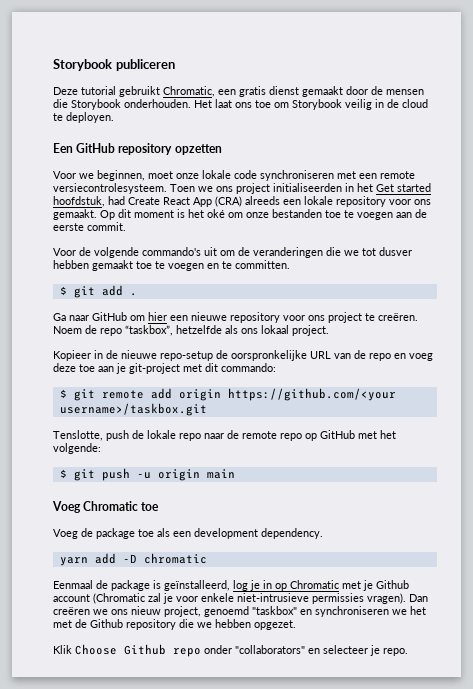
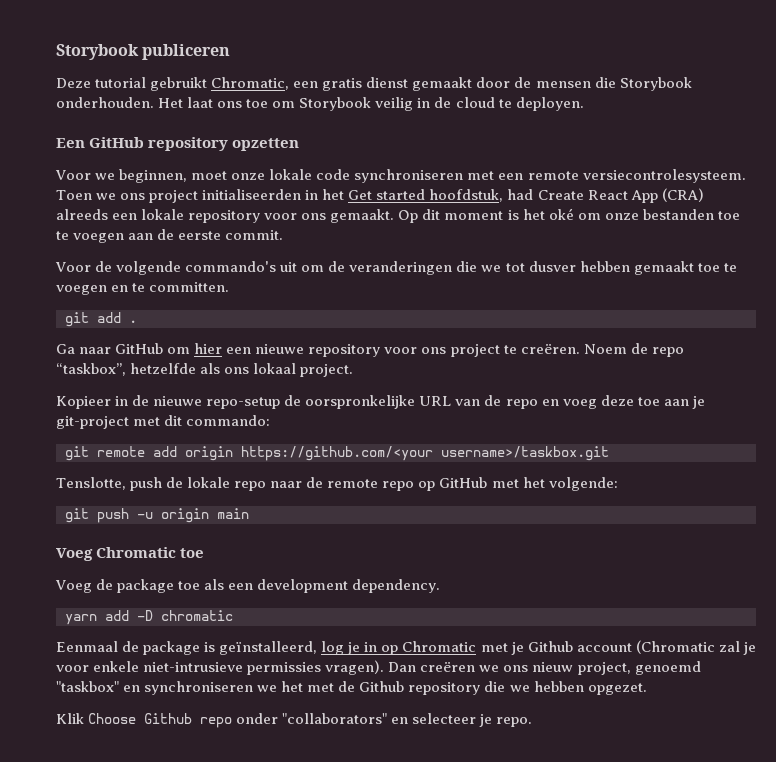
[59,286,67,295] $ -> (230, 287) none
[59,389,67,398] $ -> (271, 420) none
[59,469,67,478] $ -> (618, 484) none

